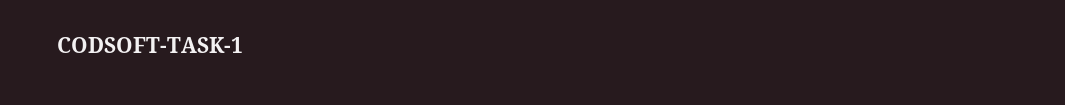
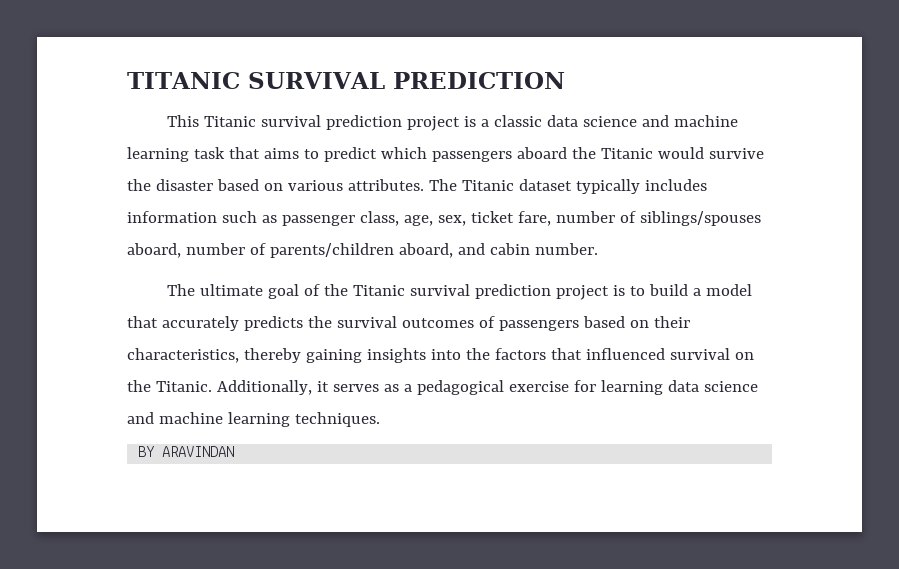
[57,37,243,53] CODSOFT-TASK-1 -> [127,72,565,89] [166,115,738,131] [127,147,764,162] [127,179,707,194] [127,211,761,226] [127,243,598,258] [166,284,752,300] [127,316,690,331] [127,348,754,363] [127,380,758,395] [127,412,380,427] [138,446,235,457] TITANIC SURVIVAL PREDICTION // This Titanic survival prediction project is a classic data science and machine learning task that aims to predict which passengers aboard the Titanic would survive the disaster based on various attributes. The Titanic dataset typically includes information such as passenger class, age, sex, ticket fare, number of siblings/spouses aboard, number of parents/children aboard, and cabin number. // The ultimate goal of the Titanic survival prediction project is to build a model that accurately predicts the survival outcomes of passengers based on their characteristics, thereby gaining insights into the factors that influenced survival on the Titanic. Additionally, it serves as a pedagogical exercise for learning data science and machine learning techniques. // BY ARAVINDAN

